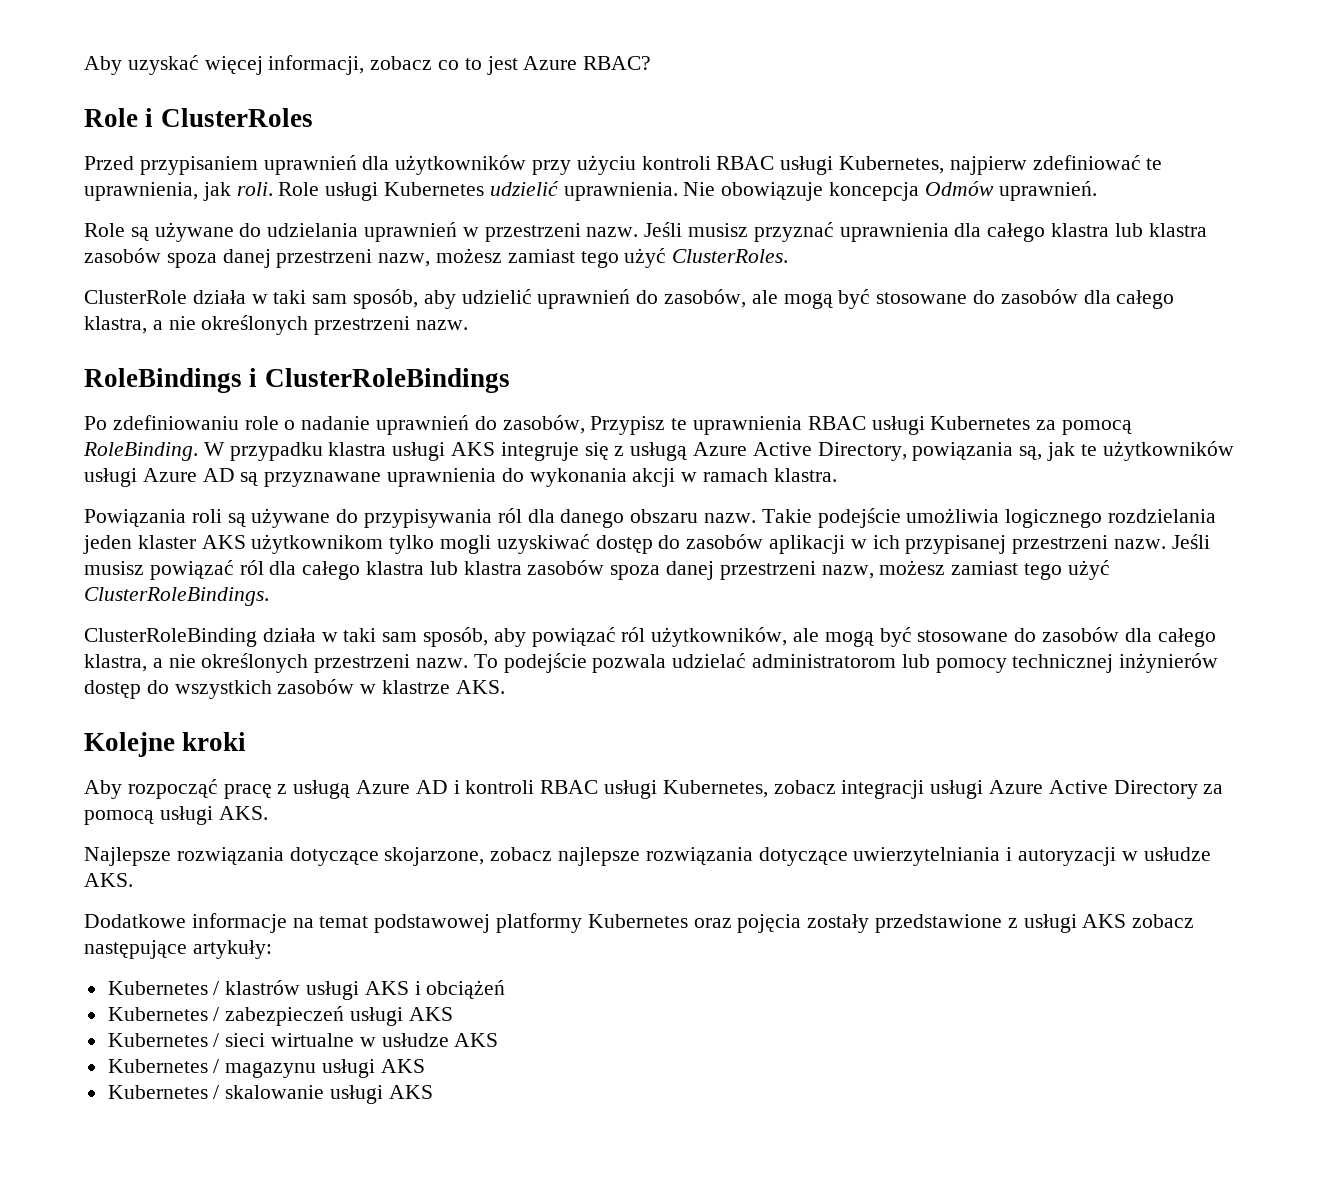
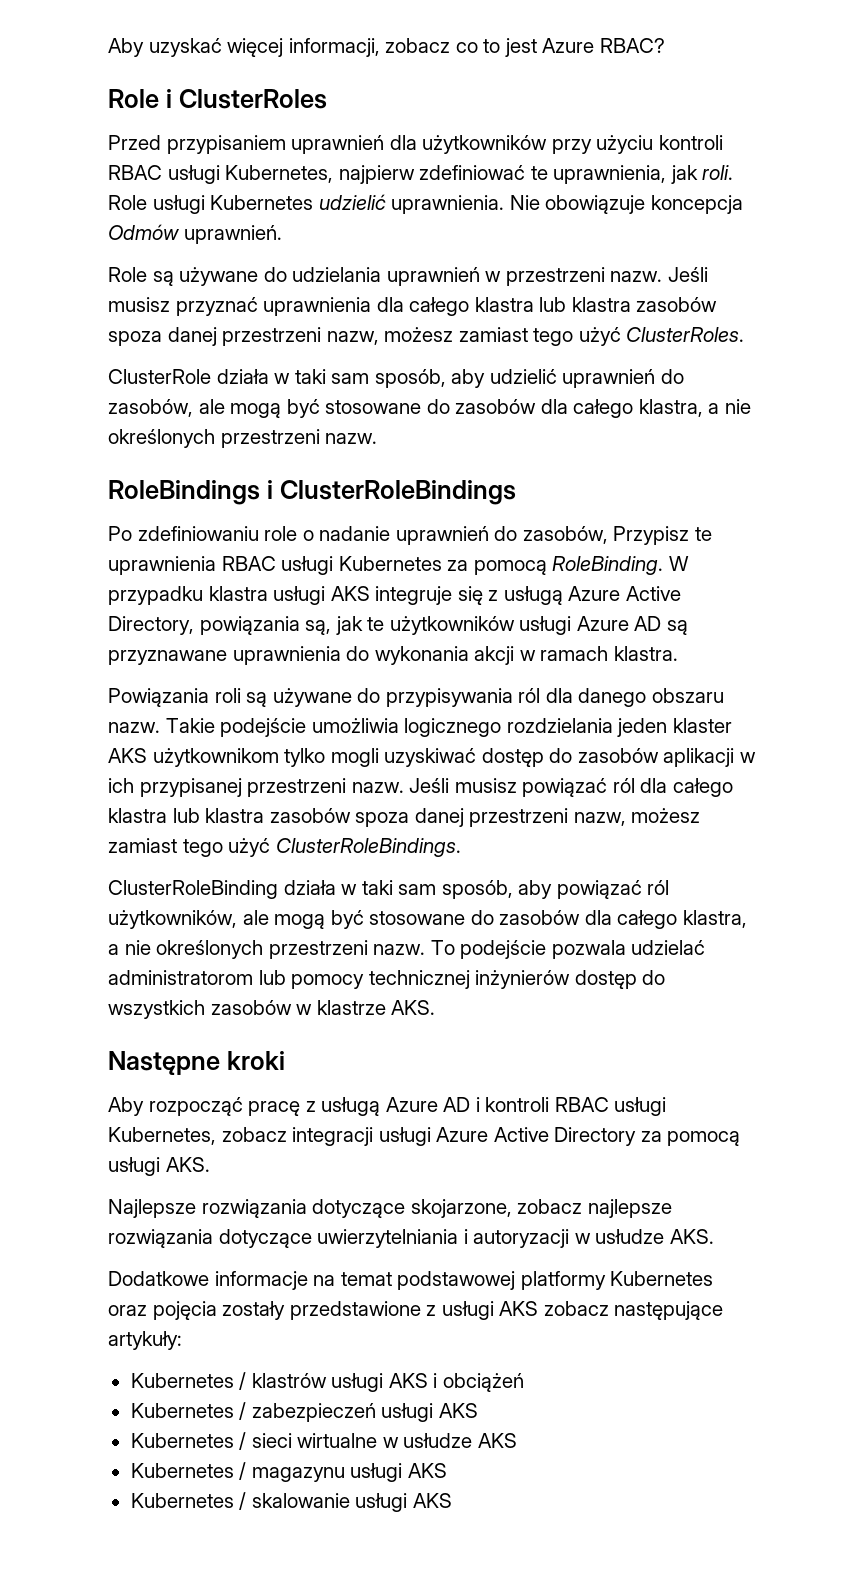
[84,732,175,757] Kolejne -> [108,1051,220,1075] Następne

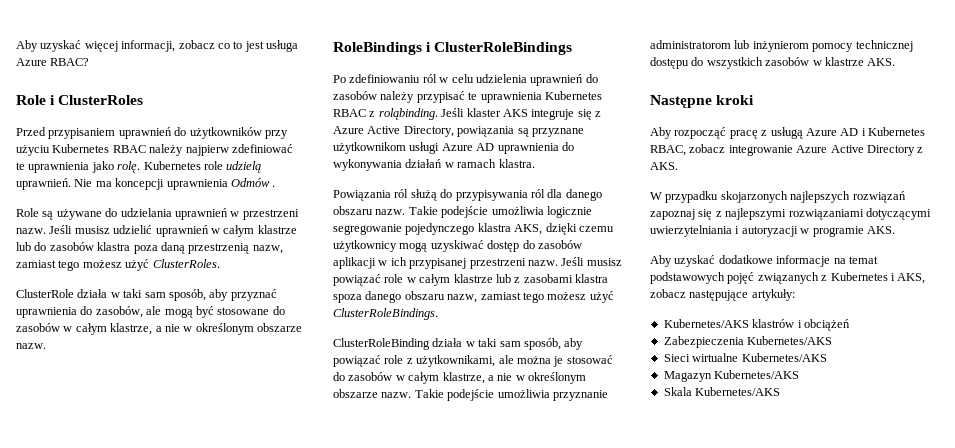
(537, 47) none -> [266,40,298,52] usługa
[389,135,417,150] dla -> [174,127,187,136] do
[658,135,723,150] [108,165,734,184] [108,194,743,214] [108,224,282,244] kontroli RBAC usługi Kubernetes, najpierw zdefiniować te uprawnienia, jak roli. Role usługi Kubernetes udzielić uprawnienia. Nie obowiązuje koncepcja Odmów uprawnień. -> [52,144,293,156] [16,161,262,173] [16,178,276,190] Kubernetes RBAC należy najpierw zdefiniować te uprawnienia jako rolę. Kubernetes role udzielą uprawnień. Nie ma koncepcji uprawnienia Odmów .
[175,297,718,316] [108,327,574,346] przyznać uprawnienia dla całego klastra lub klastra zasobów spoza danej przestrzeni nazw, możesz zamiast tego -> [113,225,297,237] [16,242,283,254] [16,260,122,271] udzielić uprawnień w całym klastrze lub do zasobów klastra poza daną przestrzenią nazw, zamiast tego możesz
[489,369,656,388] udzielić uprawnień -> [230,289,277,301] [16,307,77,318] przyznać uprawnienia
[540,399,751,418] [108,429,320,448] dla całego klastra, a nie określonych przestrzeni -> [63,323,302,335] w całym klastrze, a nie w określonym obszarze
[264,526,712,545] [108,556,689,575] [108,586,326,605] role o nadanie uprawnień do zasobów, Przypisz te uprawnienia RBAC usługi Kubernetes za pomocą RoleBinding. W przypadku klastra usługi -> [422,74,598,86] [333,91,602,103] [333,108,501,120] ról w celu udzielenia uprawnień do zasobów należy przypisać te uprawnienia Kubernetes RBAC z roląbinding. Jeśli klaster
[503,586,563,605] usługą -> (601, 114) none
[305,616,688,635] [108,646,515,665] są, jak te użytkowników usługi Azure AD są przyznawane uprawnienia do wykonania akcji -> [517,128,584,137] [333,142,574,154] [333,159,443,171] są przyznane użytkownikom usługi Azure AD uprawnienia do wykonywania działań
[214,688,352,707] roli są używane -> [394,189,437,201] ról służą
[404,718,732,737] [108,748,379,767] logicznego rozdzielania jeden klaster AKS użytkownikom tylko mogli -> [546,206,592,218] [333,223,614,235] [333,240,428,252] logicznie segregowanie pojedynczego klastra AKS, dzięki czemu użytkownicy mogą
[612,778,733,797] [108,808,701,827] [108,838,223,857] ról dla całego klastra lub klastra zasobów spoza danej przestrzeni nazw, możesz zamiast tego -> [384,274,608,286] [333,291,587,303] role w całym klastrze lub z zasobami klastra spoza danego obszaru nazw, zamiast tego możesz
[647,880,670,895] [108,910,747,929] [108,940,706,959] ról użytkowników, ale mogą być stosowane do zasobów dla całego klastra, a nie określonych przestrzeni nazw. To podejście pozwala udzielać -> [384,355,613,367] [333,372,586,384] [333,389,608,401] role z użytkownikami, ale można je stosować do zasobów w całym klastrze, a nie w określonym obszarze nazw. Takie podejście umożliwia przyznanie
(286, 977) none -> [752,41,809,52] inżynierom
[475,970,637,989] inżynierów dostęp -> [650,57,689,69] dostępu
[485,1097,667,1116] [108,1127,741,1146] [108,1157,210,1176] [108,1199,672,1218] [108,1229,312,1248] kontroli RBAC usługi Kubernetes, zobacz integracji usługi Azure Active Directory za pomocą usługi AKS. // Najlepsze rozwiązania dotyczące skojarzone, zobacz najlepsze rozwiązania dotyczące -> [868,127,925,136] [650,144,924,156] [650,162,678,170] [650,191,906,203] [650,208,931,220] Kubernetes RBAC, zobacz integrowanie Azure Active Directory z AKS. // W przypadku skojarzonych najlepszych rozwiązań zapoznaj się z najlepszymi rozwiązaniami dotyczącymi
[595,1229,714,1244] [108,1271,714,1290] [108,1301,724,1320] [108,1331,182,1350] [130,1372,524,1392] [130,1402,478,1422] [130,1432,517,1450] [130,1462,447,1482] [130,1492,452,1512] usłudze AKS. // Dodatkowe informacje na temat podstawowej platformy Kubernetes oraz pojęcia zostały przedstawione z usługi AKS zobacz następujące artykuły: // Kubernetes / klastrów usługi AKS i obciążeń // Kubernetes / zabezpieczeń usługi AKS // Kubernetes / sieci wirtualne w usłudze AKS // Kubernetes / magazynu usługi AKS // Kubernetes / skalowanie usługi AKS -> [812,226,895,237] [650,255,878,267] [650,272,926,284] [650,289,795,301] [663,319,850,331] [663,336,833,348] [663,353,827,362] [663,370,800,382] [663,387,781,396] programie AKS. // Aby uzyskać dodatkowe informacje na temat podstawowych pojęć związanych z Kubernetes i AKS, zobacz następujące artykuły: // Kubernetes/AKS klastrów i obciążeń // Zabezpieczenia Kubernetes/AKS // Sieci wirtualne Kubernetes/AKS // Magazyn Kubernetes/AKS // Skala Kubernetes/AKS

